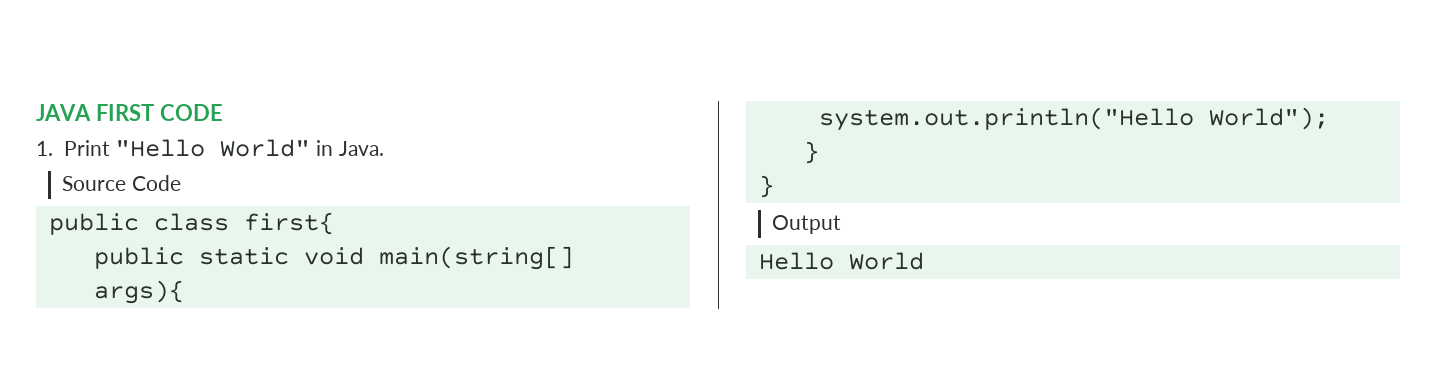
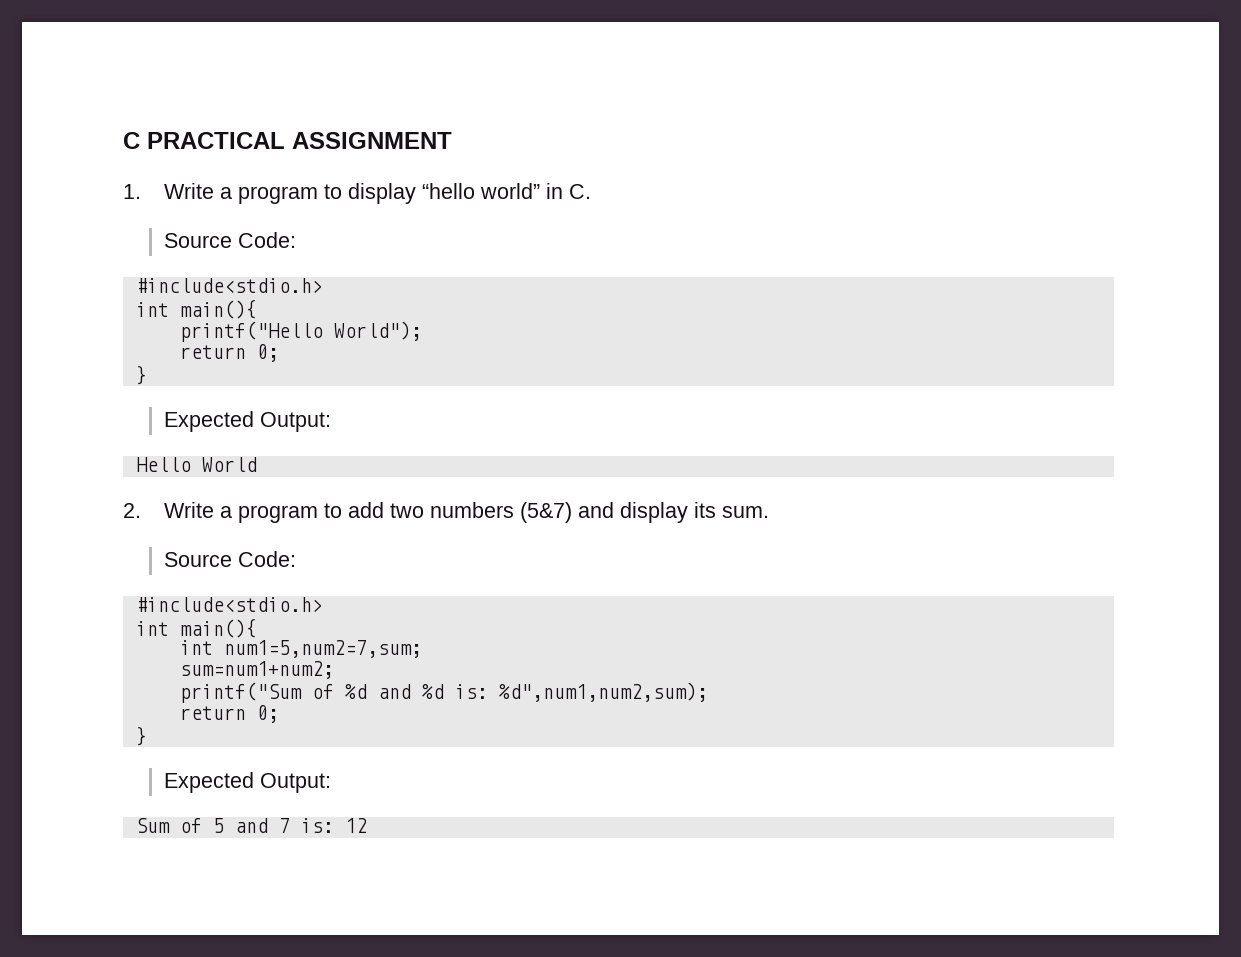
[36,104,223,121] [36,139,384,157] [62,175,182,191] [48,212,334,235] [93,246,574,270] [93,280,184,304] [818,107,1194,131] JAVA FIRST CODE // 1. Print "Hello World" in Java. // Source Code // public class first{ // public static void main(string[] args){ // system.out.println("Hello -> [123,132,452,149] [123,183,591,204] [163,232,296,248] [135,278,323,293] [135,299,257,319] [179,321,323,342] C PRACTICAL ASSIGNMENT // 1. Write a program to display “hello world” in C. // Source Code: // #include<stdio.h> // int main(){ // printf("Hello
[803,141,819,164] [758,175,774,198] [772,215,842,234] // } // } // Output -> [179,344,279,362] [135,365,147,385] [163,411,331,432] // return 0; // } // Expected Output:
(924, 261) none -> [123,502,769,523] [163,551,296,567] [135,597,323,612] [135,618,257,638] [179,640,422,658] [179,661,334,679] [179,682,708,703] [179,705,279,723] [135,726,147,746] [163,772,331,793] [135,818,367,833] // 2. Write a program to add two numbers (5&7) and display its sum. // Source Code: // #include<stdio.h> // int main(){ // int num1=5,num2=7,sum; // sum=num1+num2; // printf("Sum of %d and %d is: %d",num1,num2,sum); // return 0; // } // Expected Output: // Sum of 5 and 7 is: 12

